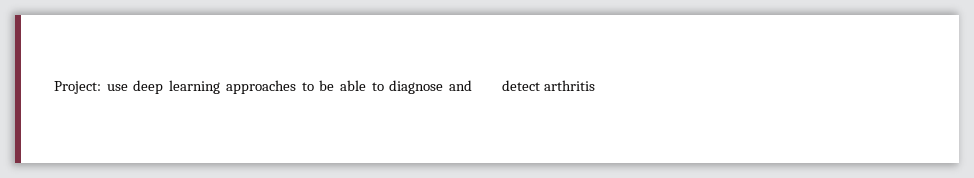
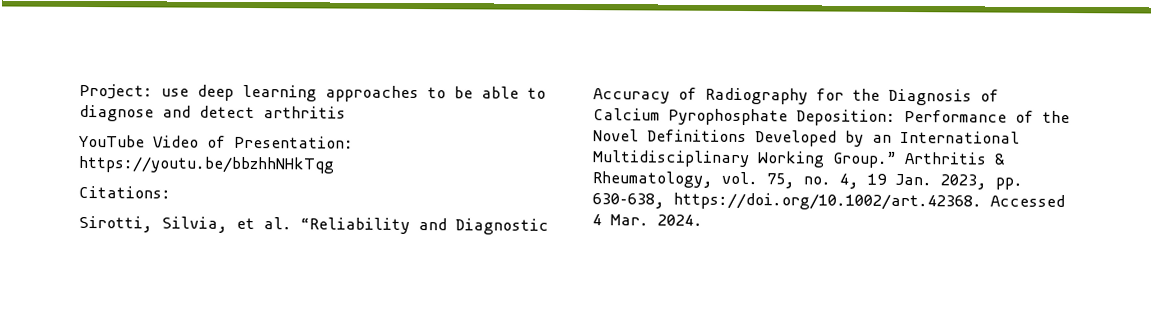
(595, 85) none -> [79,134,354,149] [78,155,334,174] [78,185,171,199] [78,215,549,235] [593,87,999,106] [593,108,1070,126] [593,129,1020,147] [592,150,1006,168] [592,171,1023,190] [592,192,1065,211] [592,214,703,226] // YouTube Video of Presentation: https://youtu.be/bbzhhNHkTqg // Citations: // Sirotti, Silvia, et al. “Reliability and Diagnostic Accuracy of Radiography for the Diagnosis of Calcium Pyrophosphate Deposition: Performance of the Novel Definitions Developed by an International Multidisciplinary Working Group.” Arthritis & Rheumatology, vol. 75, no. 4, 19 Jan. 2023, pp. 630–638, https://doi.org/10.1002/art.42368. Accessed 4 Mar. 2024.

